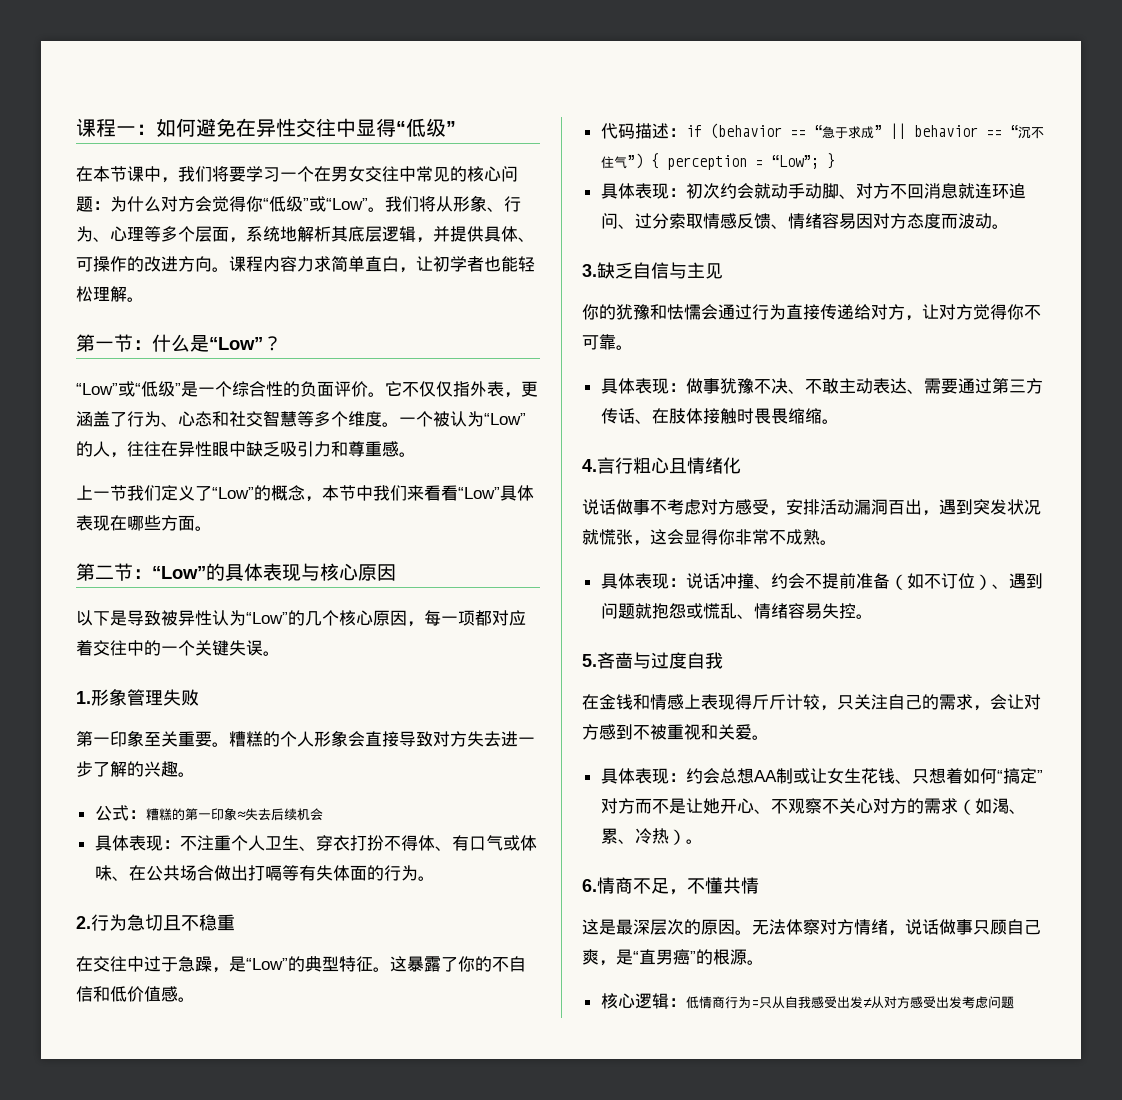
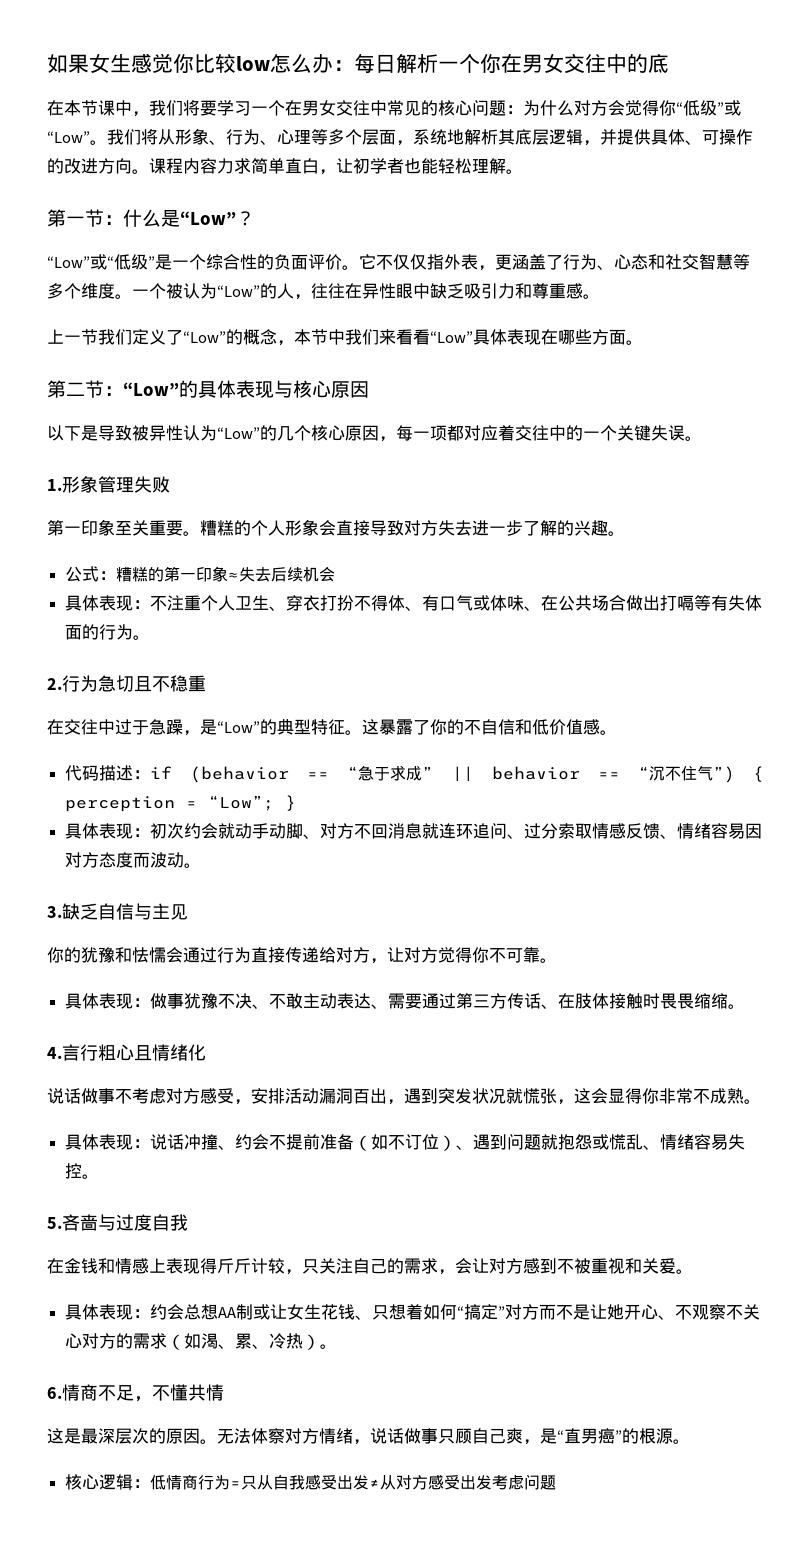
[76,118,456,137] 课程一：如何避免在异性交往中显得“低级” -> [47,53,669,74] 如果女生感觉你比较low怎么办：每日解析一个你在男女交往中的底

